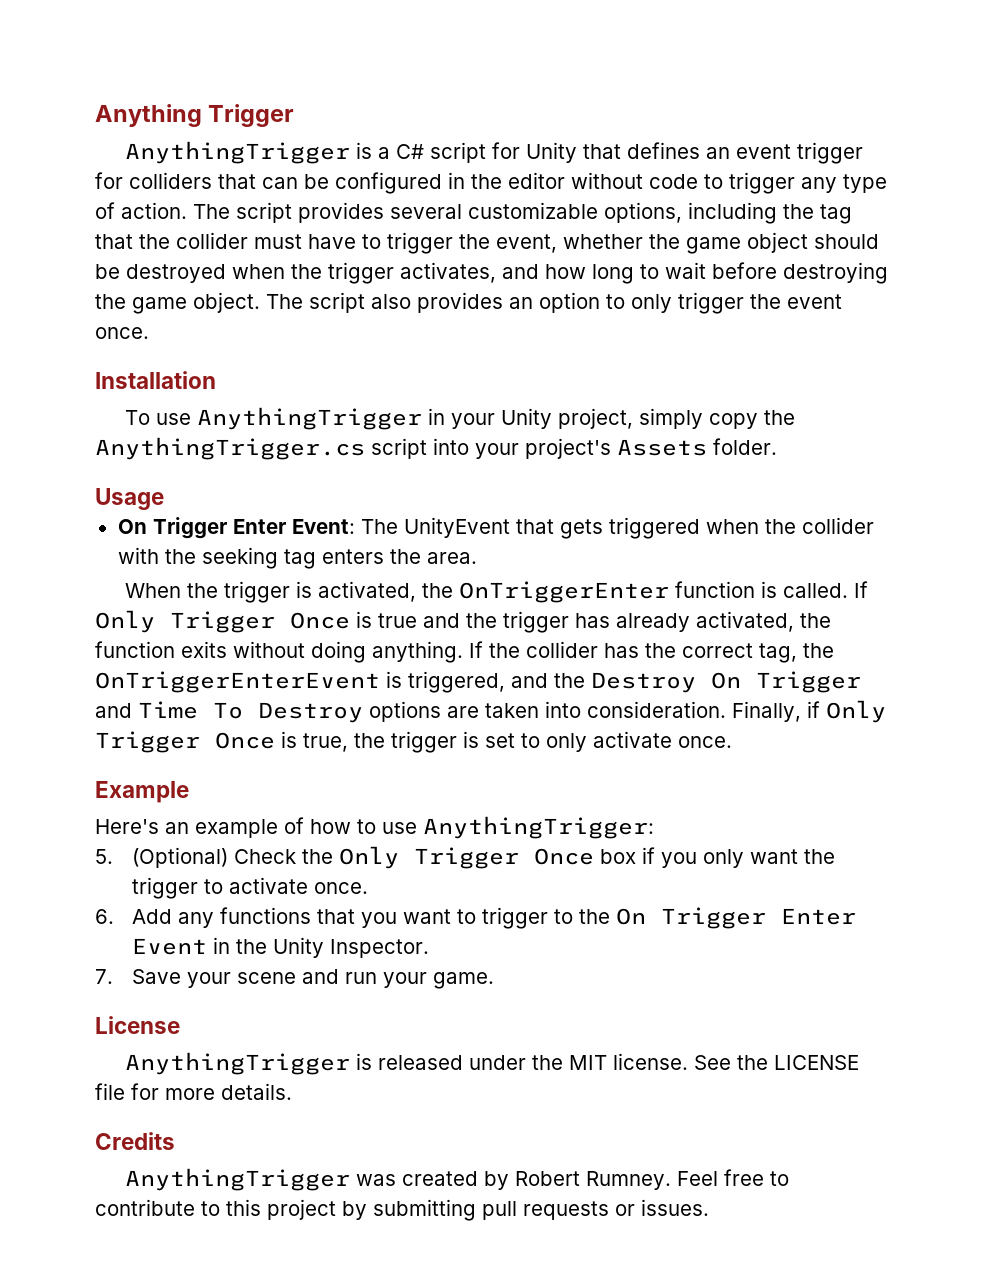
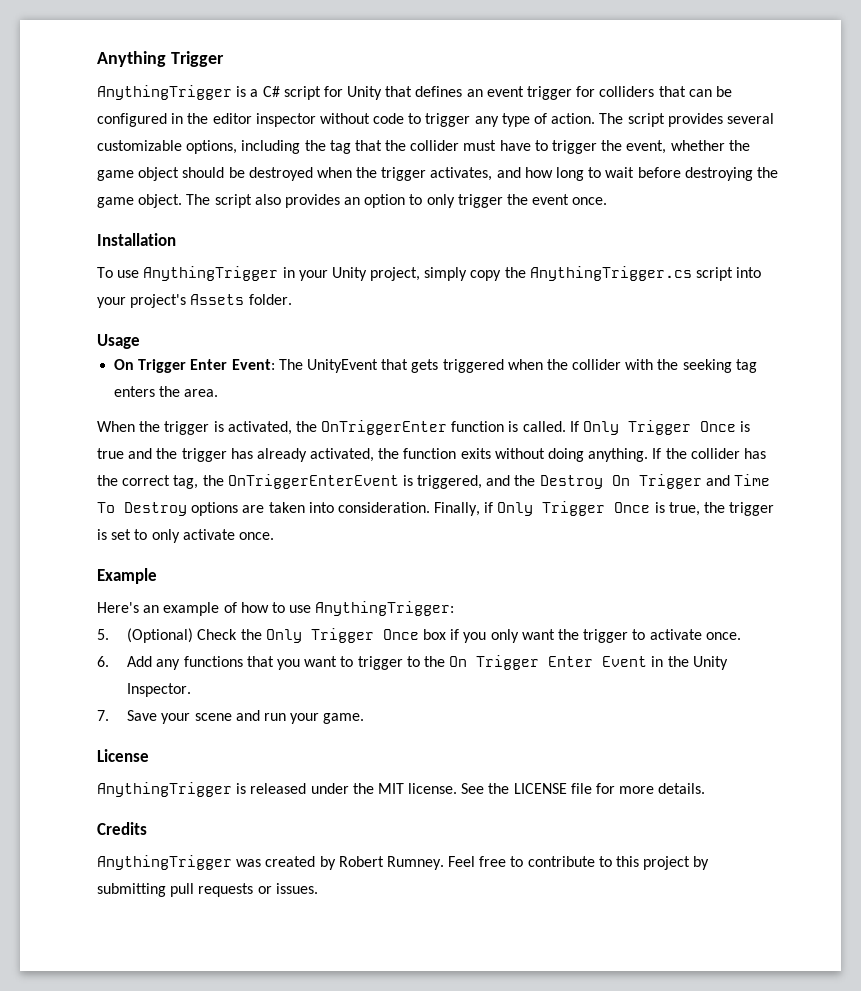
(565, 180) none -> [255,113,316,127] inspector

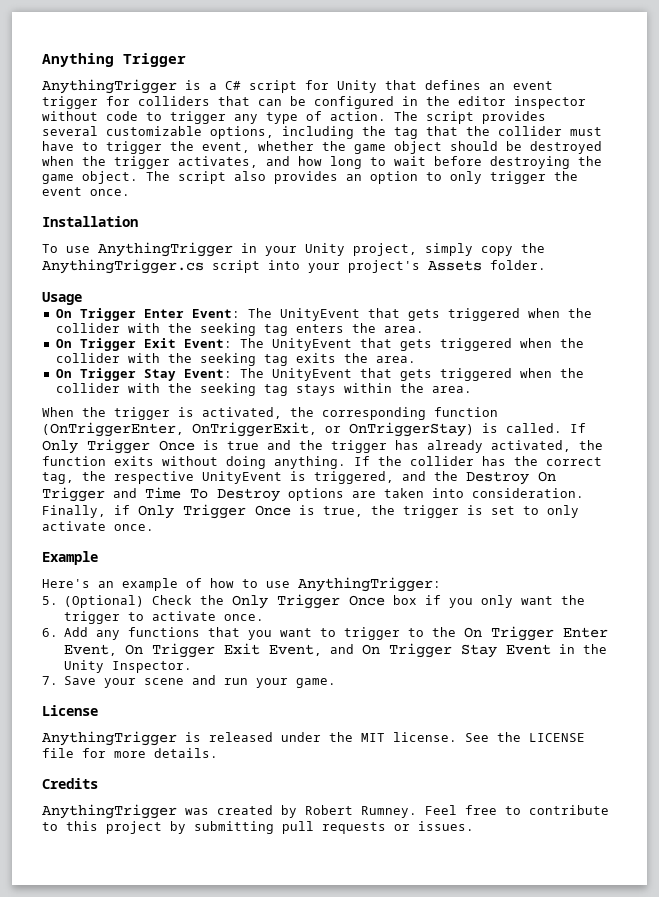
(219, 393) none -> [55,338,584,351] [55,353,416,366] [55,368,584,381] [55,383,472,396] // On Trigger Exit Event: The UnityEvent that gets triggered when the collider with the seeking tag exits the area. // On Trigger Stay Event: The UnityEvent that gets triggered when the collider with the seeking tag stays within the area.
[321,420,505,435] OnTriggerEnter function -> [322,407,498,420] [42,422,474,437] corresponding function (OnTriggerEnter, OnTriggerExit, or OnTriggerStay)
[227,474,399,489] OnTriggerEnterEvent -> [114,471,282,484] respective UnityEvent
(594, 661) none -> [64,643,498,658] Event, On Trigger Exit Event, and On Trigger Stay

